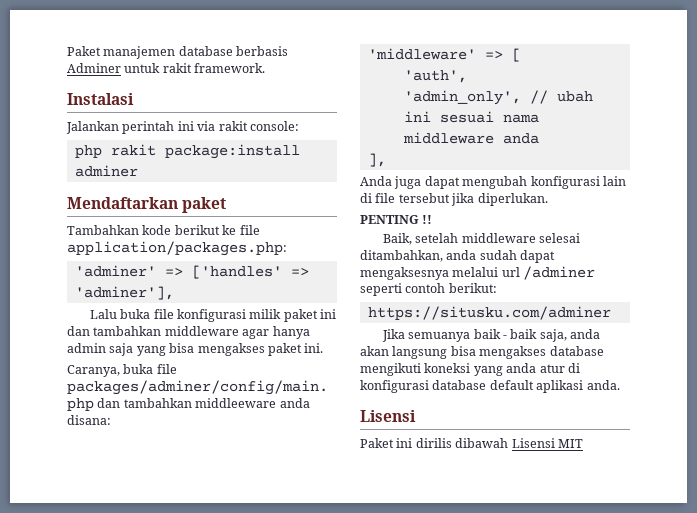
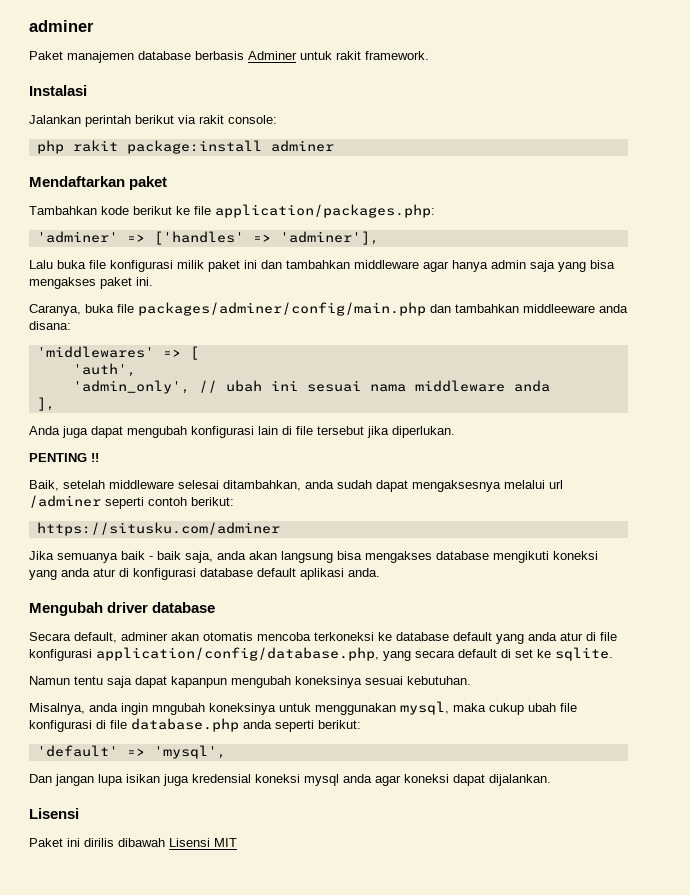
(67, 51) none -> [29,20,94,32] adminer //
[177,121,194,131] ini -> [135,115,174,124] berikut
[367,48,476,60] 'middleware' -> [36,346,154,358] 'middlewares'
(620, 385) none -> [29,602,216,616] [29,632,617,644] [29,647,613,661] [29,676,471,688] [29,701,577,715] [29,718,361,732] [36,745,226,759] [29,774,551,786] // Mengubah driver database // Secara default, adminer akan otomatis mencoba terkoneksi ke database default yang anda atur di file konfigurasi application/config/database.php, yang secara default di set ke sqlite. // Namun tentu saja dapat kapanpun mengubah koneksinya sesuai kebutuhan. // Misalnya, anda ingin mngubah koneksinya untuk menggunakan mysql, maka cukup ubah file konfigurasi di file database.php anda seperti berikut: // 'default' => 'mysql', // Dan jangan lupa isikan juga kredensial koneksi mysql anda agar koneksi dapat dijalankan.

